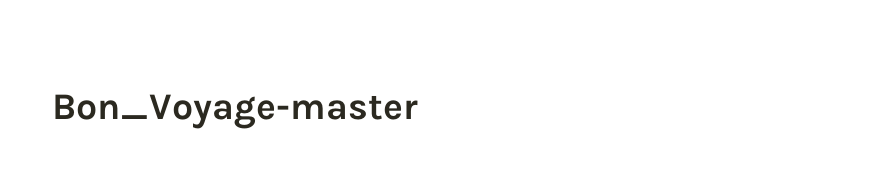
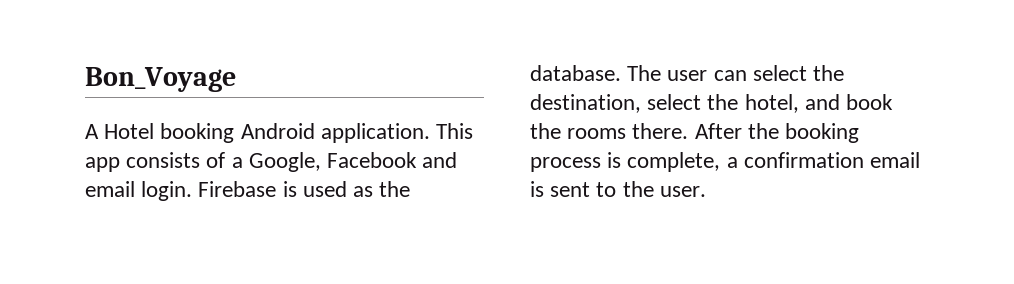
[52,94,418,129] Bon_Voyage-master -> [85,67,236,92] [85,123,474,143] [85,152,458,172] [85,181,411,201] [530,65,845,81] [530,94,894,113] [530,123,860,143] [530,152,921,172] [530,181,706,197] Bon_Voyage // A Hotel booking Android application. This app consists of a Google, Facebook and email login. Firebase is used as the database. The user can select the destination, select the hotel, and book the rooms there. After the booking process is complete, a confirmation email is sent to the user.

